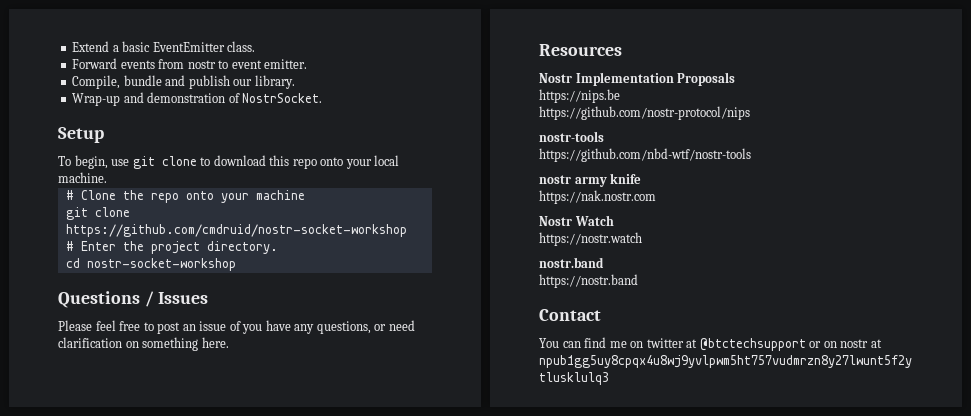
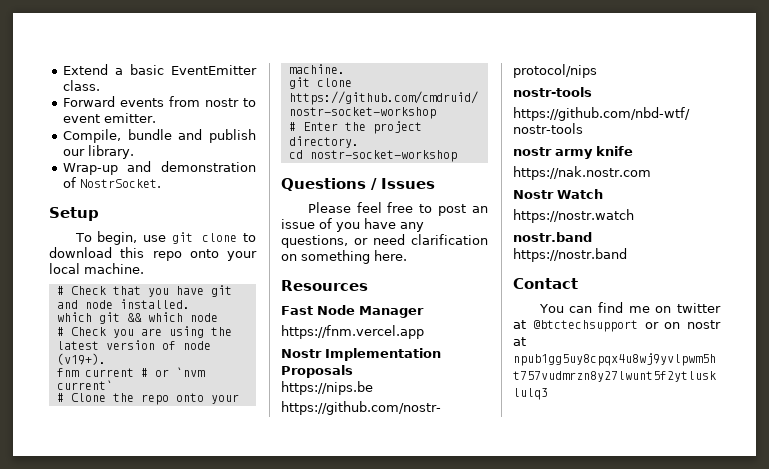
(107, 177) none -> [56,285,232,297] [56,299,190,309] [56,312,218,324] [56,326,232,338] [56,340,211,350] [56,353,106,365] [56,367,205,377] [56,380,113,390] // # Check that you have git and node installed. // which git && which node // # Check you are using the latest version of node (v19+). // fnm current # or `nvm current`
[255,190,305,200] machine -> [288,64,345,74] machine.
(622, 50) none -> [281,305,424,318] [281,325,424,339] // Fast Node Manager // https://fnm.vercel.app

